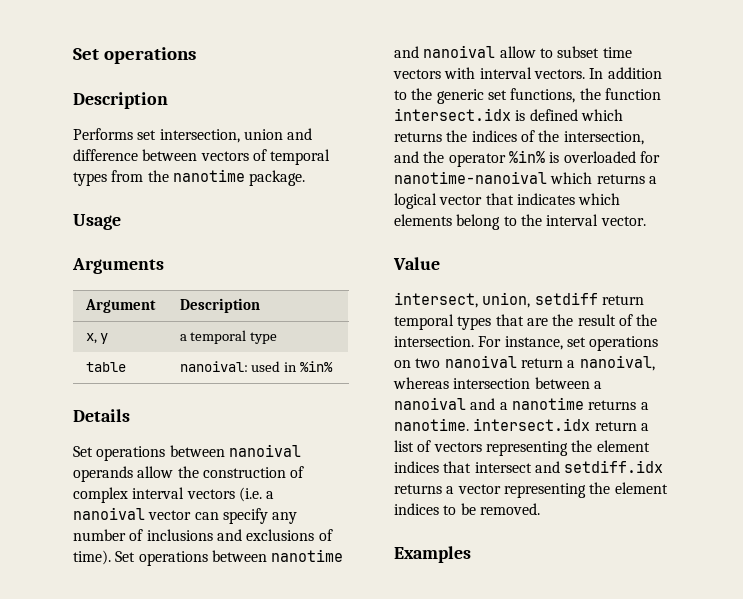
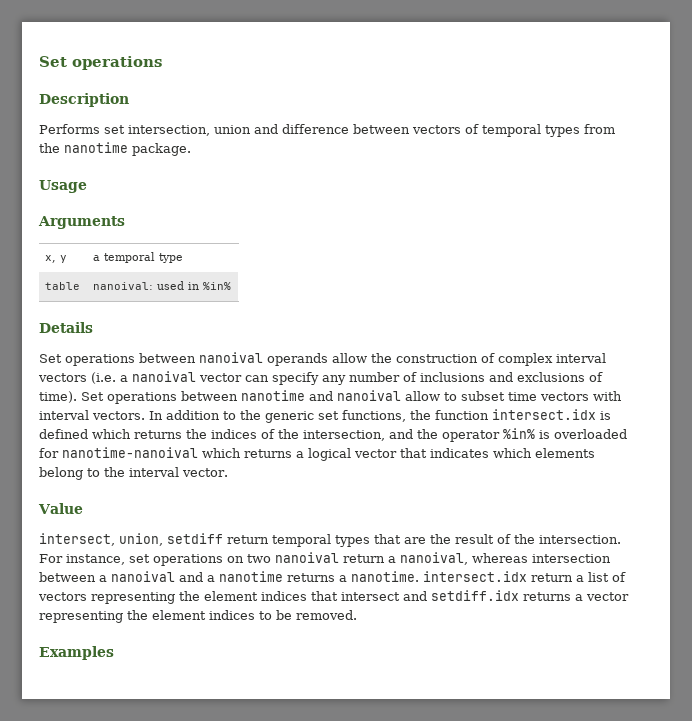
[84,299,156,313] [179,298,260,313] // Argument | Description -> (125, 222) none

